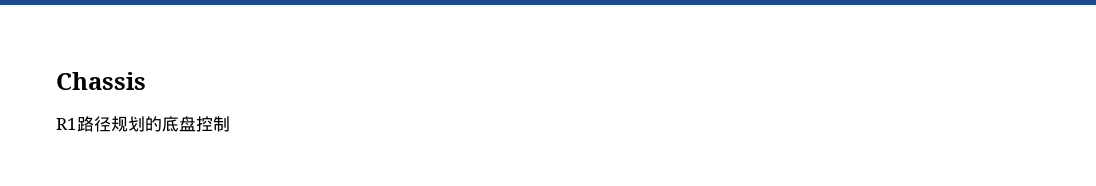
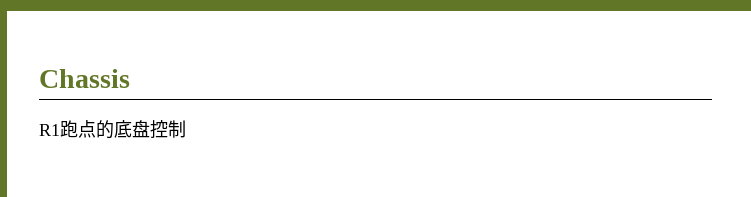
[77,116,145,132] 路径规划 -> [60,120,96,138] 跑点

